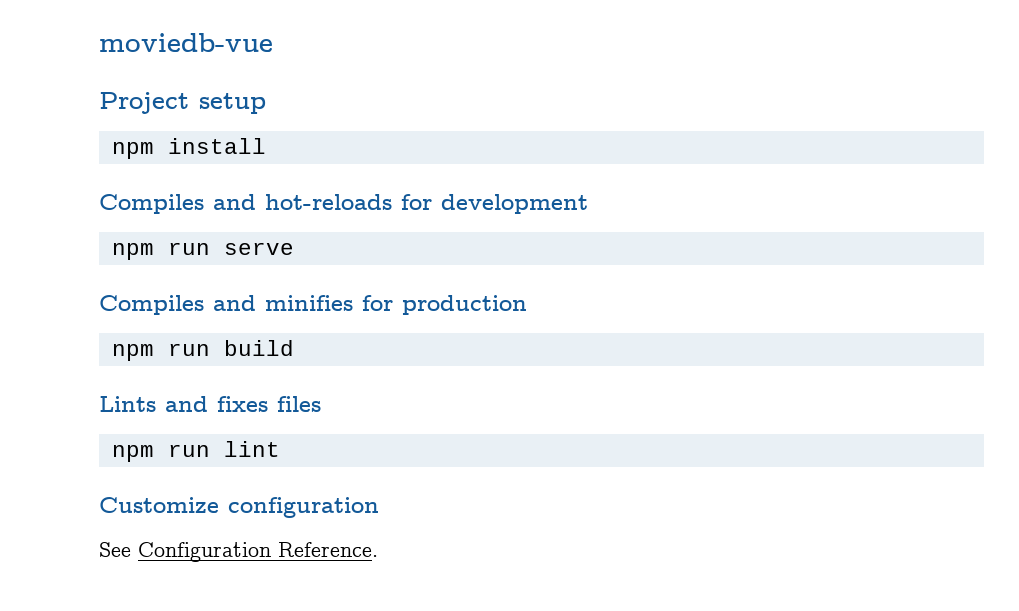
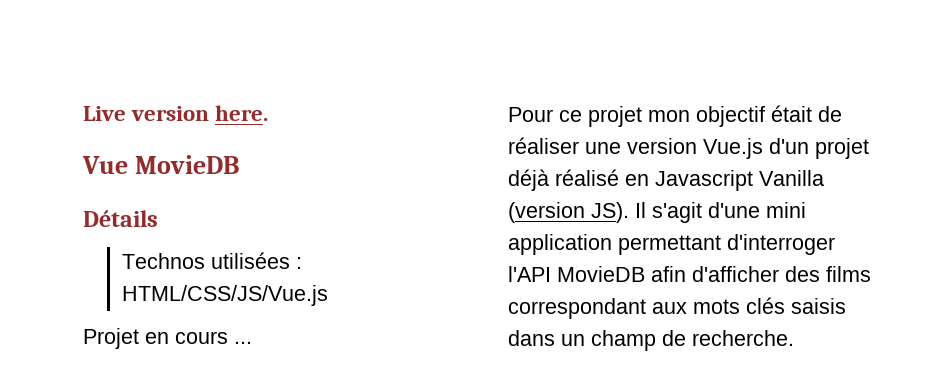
[99,33,273,52] [99,92,266,114] [111,138,266,159] [99,194,588,214] [111,242,294,260] [99,295,527,315] [111,340,294,361] [99,396,321,412] [111,441,280,462] [99,497,379,518] [99,542,378,562] moviedb-vue // Project setup // npm install // Compiles and hot-reloads for development // npm run serve // Compiles and minifies for production // npm run build // Lints and fixes files // npm run lint // Customize configuration // See Configuration Reference. -> [83,105,269,121] [82,155,239,174] [83,210,158,227] [122,252,303,269] [122,285,329,306] [83,328,252,349] [508,105,842,127] [508,137,869,159] [508,169,824,191] [508,202,806,223] [508,234,835,255] [508,266,871,282] [508,297,846,319] [508,330,794,351] Live version here. // Vue MovieDB // Détails // Technos utilisées : HTML/CSS/JS/Vue.js // Projet en cours ... // Pour ce projet mon objectif était de réaliser une version Vue.js d'un projet déjà réalisé en Javascript Vanilla (version JS). Il s'agit d'une mini application permettant d'interroger l'API MovieDB afin d'afficher des films correspondant aux mots clés saisis dans un champ de recherche.

